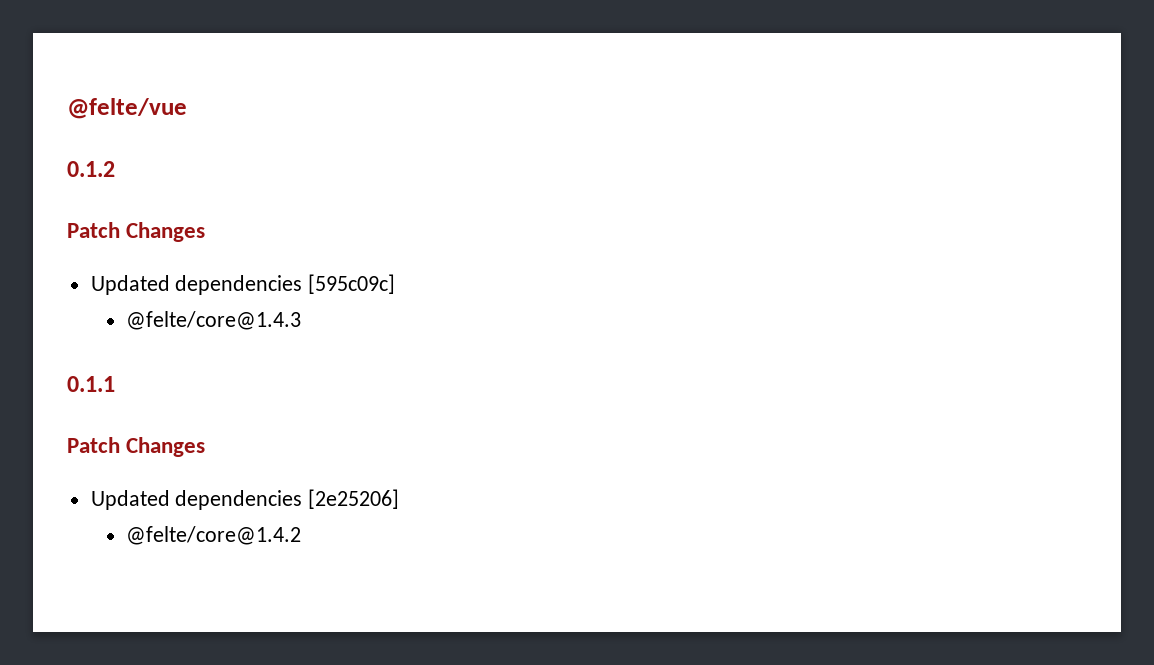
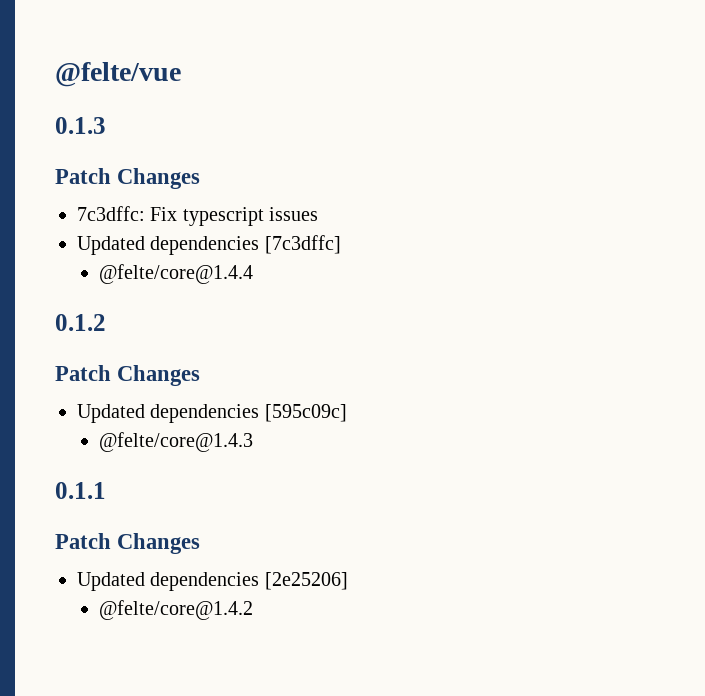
(187, 108) none -> [55,117,106,134] [55,168,201,189] [77,206,319,226] [77,235,341,255] [99,264,254,284] // 0.1.3 // Patch Changes // 7c3dffc: Fix typescript issues // Updated dependencies [7c3dffc] // @felte/core@1.4.4

